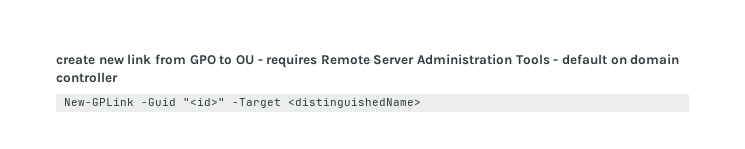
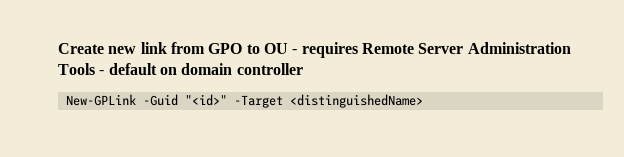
[56,55,95,65] create -> [58,43,104,54] Create

